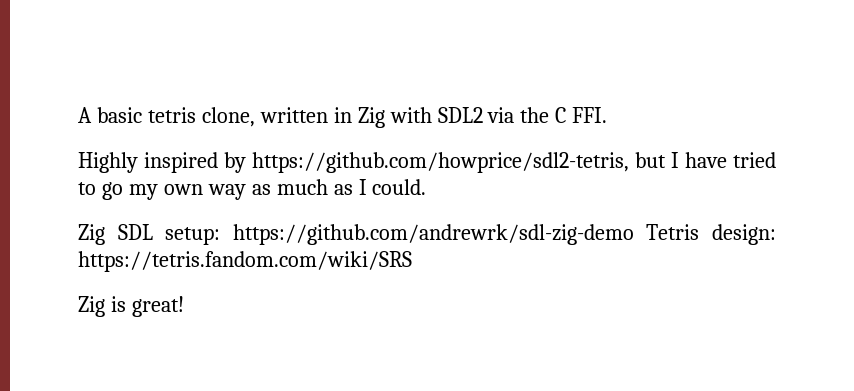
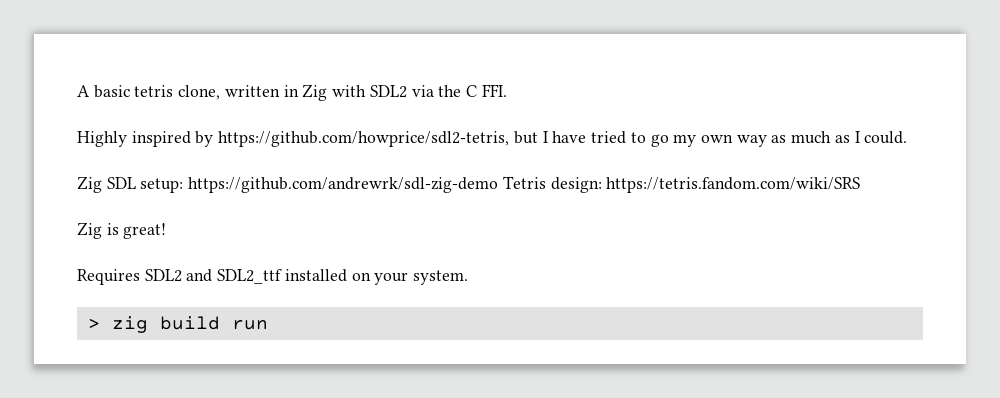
(184, 306) none -> [77,269,469,285] [87,316,268,333] // Requires SDL2 and SDL2_ttf installed on your system. // > zig build run

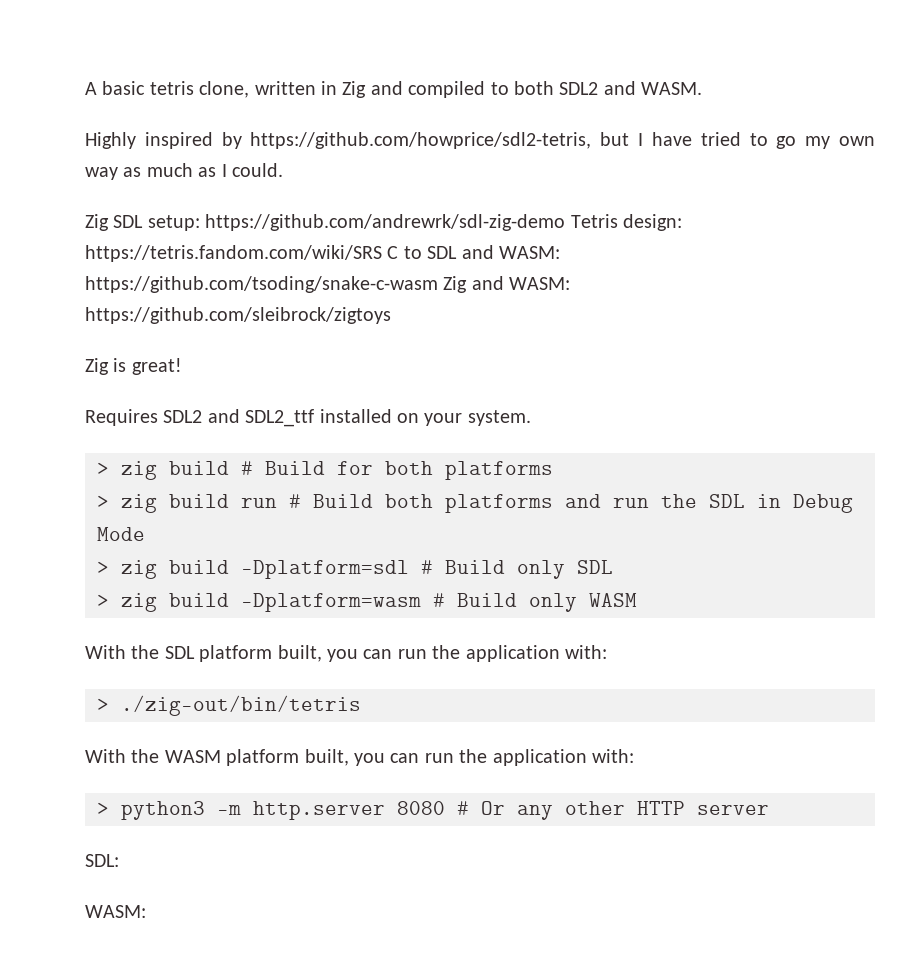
[332,84,507,98] with SDL2 via the C FFI. -> [370,81,703,98] and compiled to both SDL2 and WASM.
(861, 185) none -> [387,245,560,259] [85,276,571,293] [85,307,391,324] C to SDL and WASM: https://github.com/tsoding/snake-c-wasm Zig and WASM: https://github.com/sleibrock/zigtoys
[231,320,268,330] run -> [241,461,553,480] [97,494,853,513] [97,527,145,541] [97,560,613,579] [97,593,637,612] [85,645,607,662] [97,695,361,716] [85,749,634,766] [97,801,769,820] [85,854,119,867] [85,905,146,918] # Build for both platforms // > zig build run # Build both platforms and run the SDL in Debug Mode // > zig build -Dplatform=sdl # Build only SDL // > zig build -Dplatform=wasm # Build only WASM // With the SDL platform built, you can run the application with: // > ./zig-out/bin/tetris // With the WASM platform built, you can run the application with: // > python3 -m http.server 8080 # Or any other HTTP server // SDL: // WASM:

